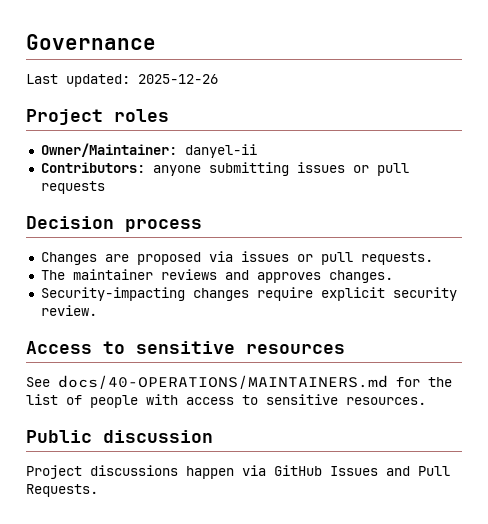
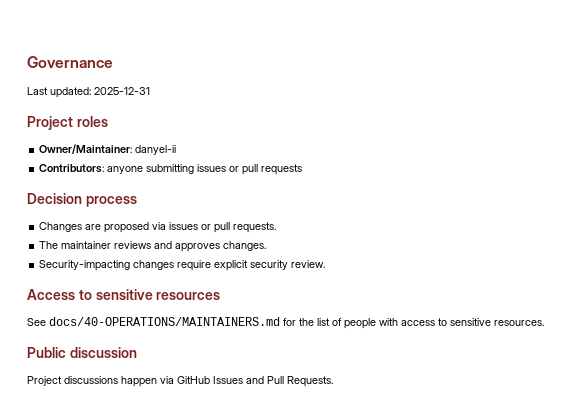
[138,74,218,84] 2025-12-26 -> [94,87,150,95] 2025-12-31

